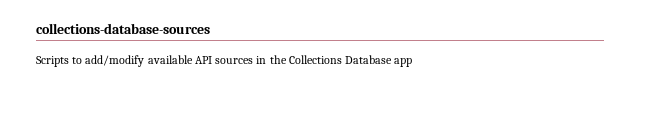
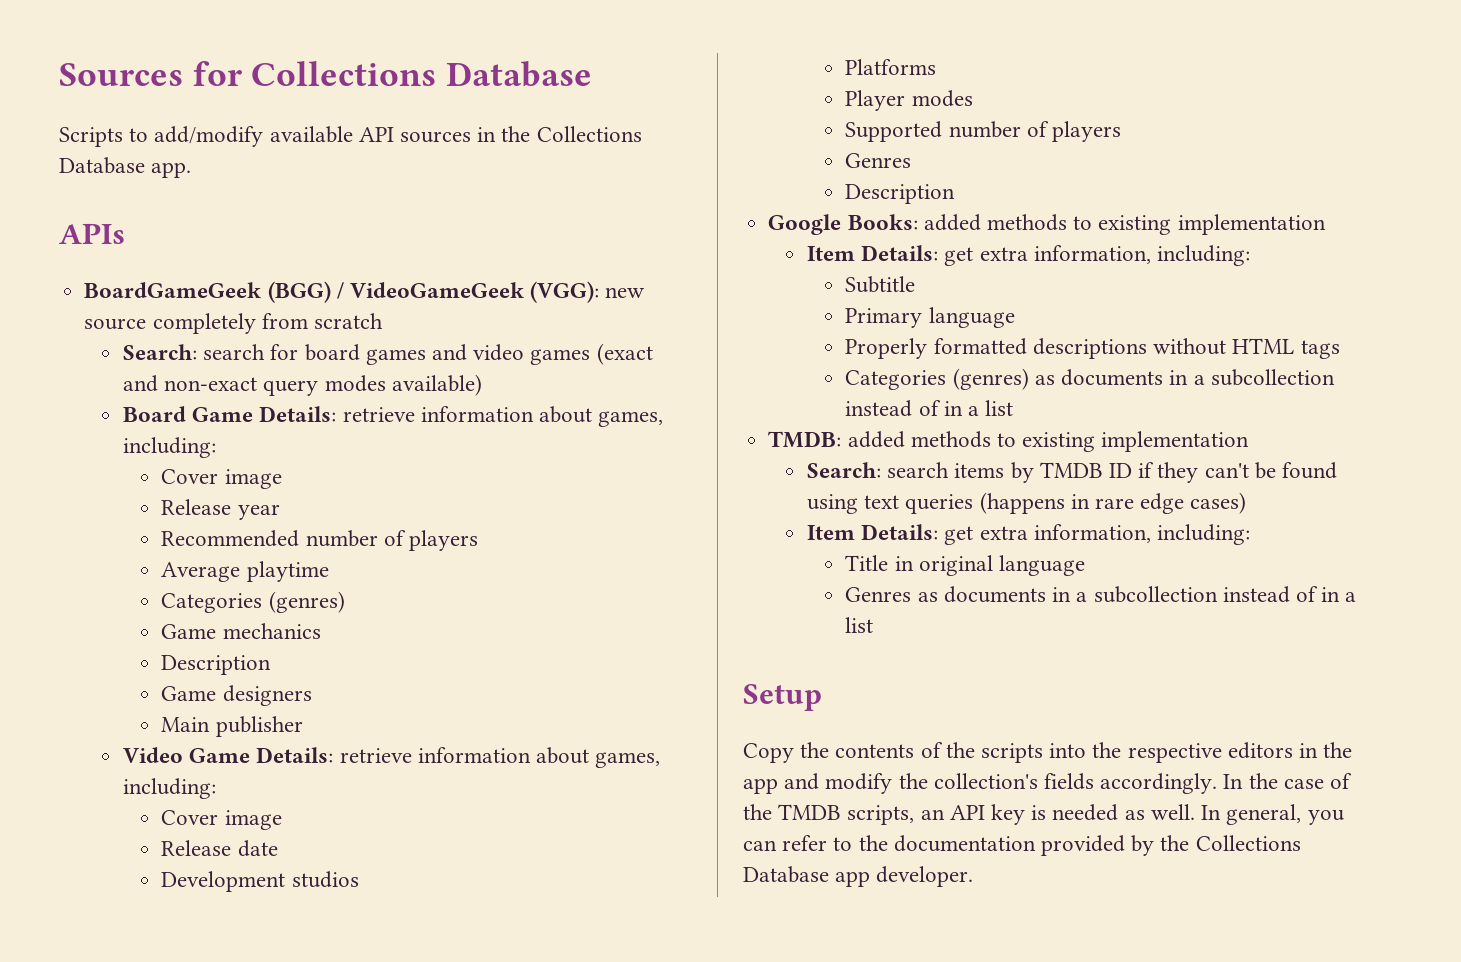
[36,23,210,34] collections-database-sources -> [59,61,593,87] Sources for Collections Database
[394,58,413,67] app -> [151,162,192,178] [59,223,125,244] [84,281,646,303] [84,313,383,334] [122,343,653,365] [122,374,482,396] [122,406,664,427] [122,437,216,458] [161,469,282,489] [161,499,280,520] [161,530,479,551] [161,561,329,582] [161,591,345,613] [161,623,321,639] [161,655,272,675] [161,685,312,706] [161,716,303,737] [122,747,661,768] [122,778,216,799] [161,810,282,830] [161,840,278,857] [161,871,359,892] [845,59,937,75] [845,90,973,111] [845,121,1122,142] [845,153,912,168] [845,184,956,204] [768,214,1326,235] [806,245,1250,266] [845,276,916,293] [845,307,1015,328] [845,338,1340,359] [845,368,1335,390] [845,400,1014,417] [768,431,1250,452] [806,462,1337,483] [806,492,1247,514] [806,524,1250,545] [845,555,1086,576] [845,586,1357,603] [845,617,874,633] [743,684,822,711] [743,742,1353,763] [743,773,1353,794] [743,804,1344,825] [743,835,1301,856] [743,866,974,887] app. // APIs // BoardGameGeek (BGG) / VideoGameGeek (VGG): new source completely from scratch // Search: search for board games and video games (exact and non-exact query modes available) // Board Game Details: retrieve information about games, including: // Cover image // Release year // Recommended number of players // Average playtime // Categories (genres) // Game mechanics // Description // Game designers // Main publisher // Video Game Details: retrieve information about games, including: // Cover image // Release date // Development studios // Platforms // Player modes // Supported number of players // Genres // Description // Google Books: added methods to existing implementation // Item Details: get extra information, including: // Subtitle // Primary language // Properly formatted descriptions without HTML tags // Categories (genres) as documents in a subcollection instead of in a list // TMDB: added methods to existing implementation // Search: search items by TMDB ID if they can't be found using text queries (happens in rare edge cases) // Item Details: get extra information, including: // Title in original language // Genres as documents in a subcollection instead of in a list // Setup // Copy the contents of the scripts into the respective editors in the app and modify the collection's fields accordingly. In the case of the TMDB scripts, an API key is needed as well. In general, you can refer to the documentation provided by the Collections Database app developer.

